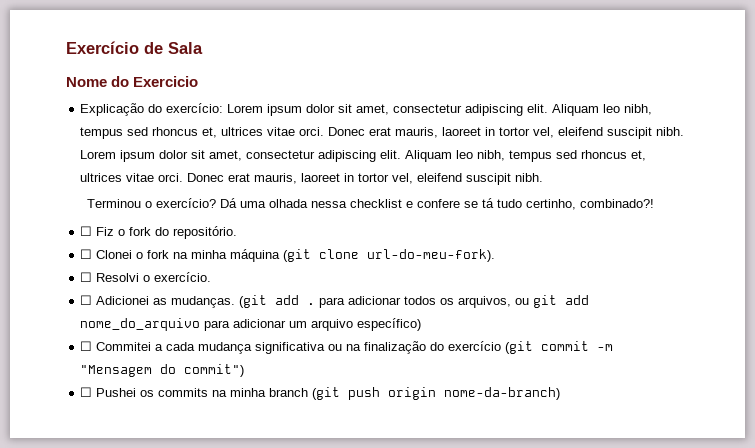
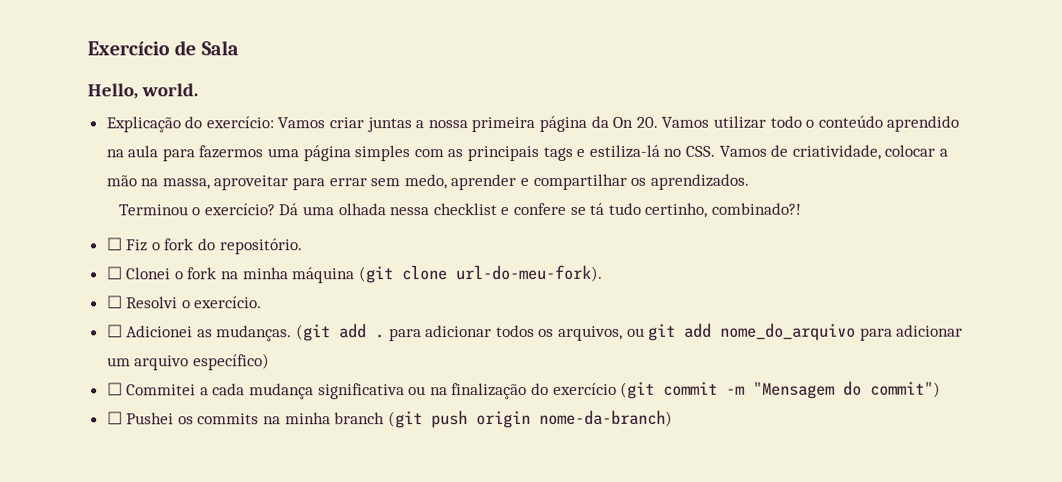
[66,76,199,87] Nome do Exercicio -> [87,83,198,100] Hello, world.
[227,104,653,116] [80,127,685,139] [80,150,647,162] [80,173,544,185] Lorem ipsum dolor sit amet, consectetur adipiscing elit. Aliquam leo nibh, tempus sed rhoncus et, ultrices vitae orci. Donec erat mauris, laoreet in tortor vel, eleifend suscipit nibh. Lorem ipsum dolor sit amet, consectetur adipiscing elit. Aliquam leo nibh, tempus sed rhoncus et, ultrices vitae orci. Donec erat mauris, laoreet in tortor vel, eleifend suscipit nibh. -> [277,115,960,133] [105,144,948,162] [105,173,749,191] Vamos criar juntas a nossa primeira página da On 20. Vamos utilizar todo o conteúdo aprendido na aula para fazermos uma página simples com as principais tags e estiliza-lá no CSS. Vamos de criatividade, colocar a mão na massa, aproveitar para errar sem medo, aprender e compartilhar os aprendizados.

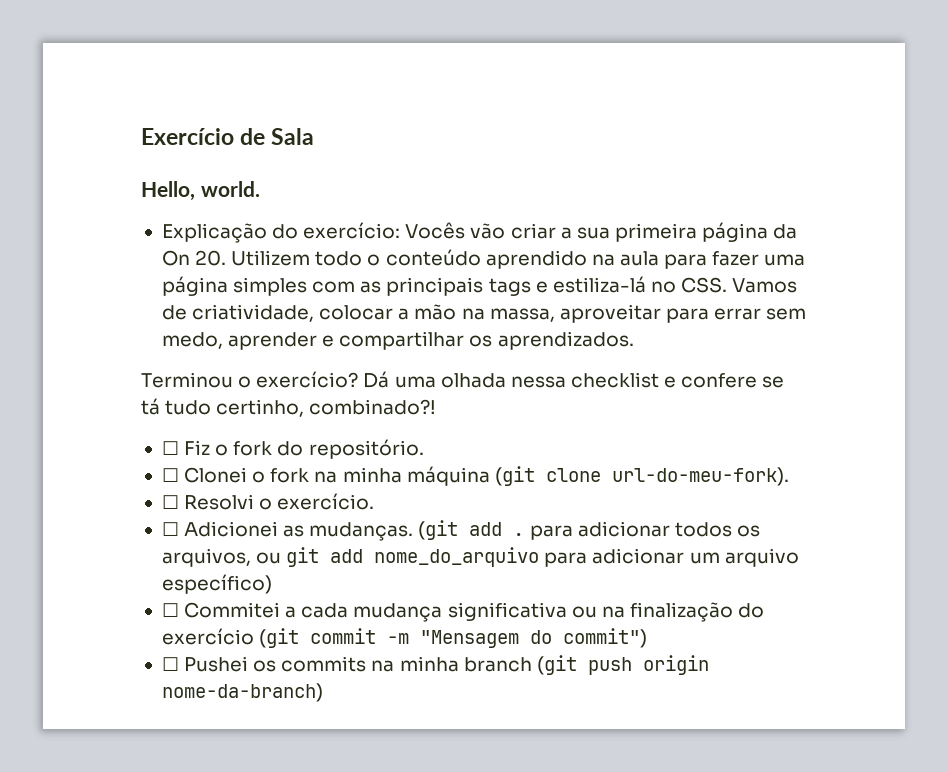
[277,117,468,133] Vamos criar juntas a nossa -> [405,222,610,239] Vocês vão criar a sua
[661,115,766,129] Vamos utilizar -> [231,250,311,266] Utilizem
[198,145,264,159] fazermos -> [712,251,760,266] fazer

